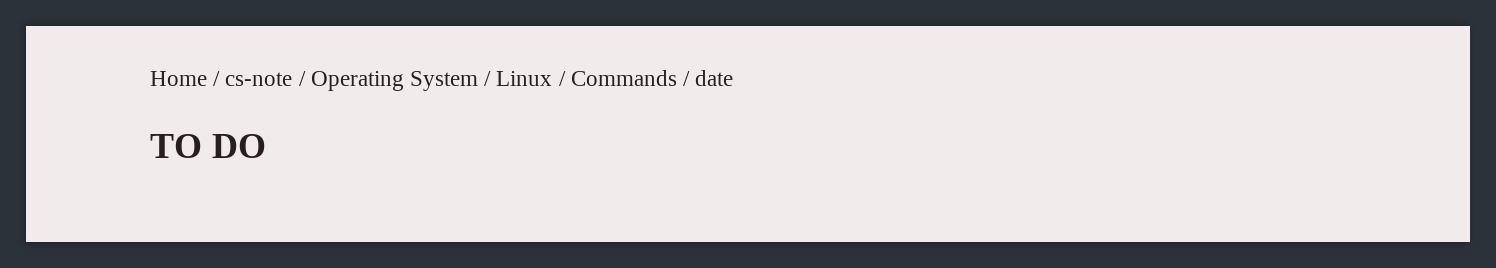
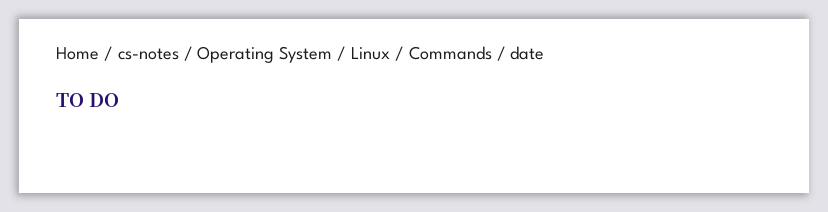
[225,72,293,86] cs-note -> [117,48,179,60] cs-notes

